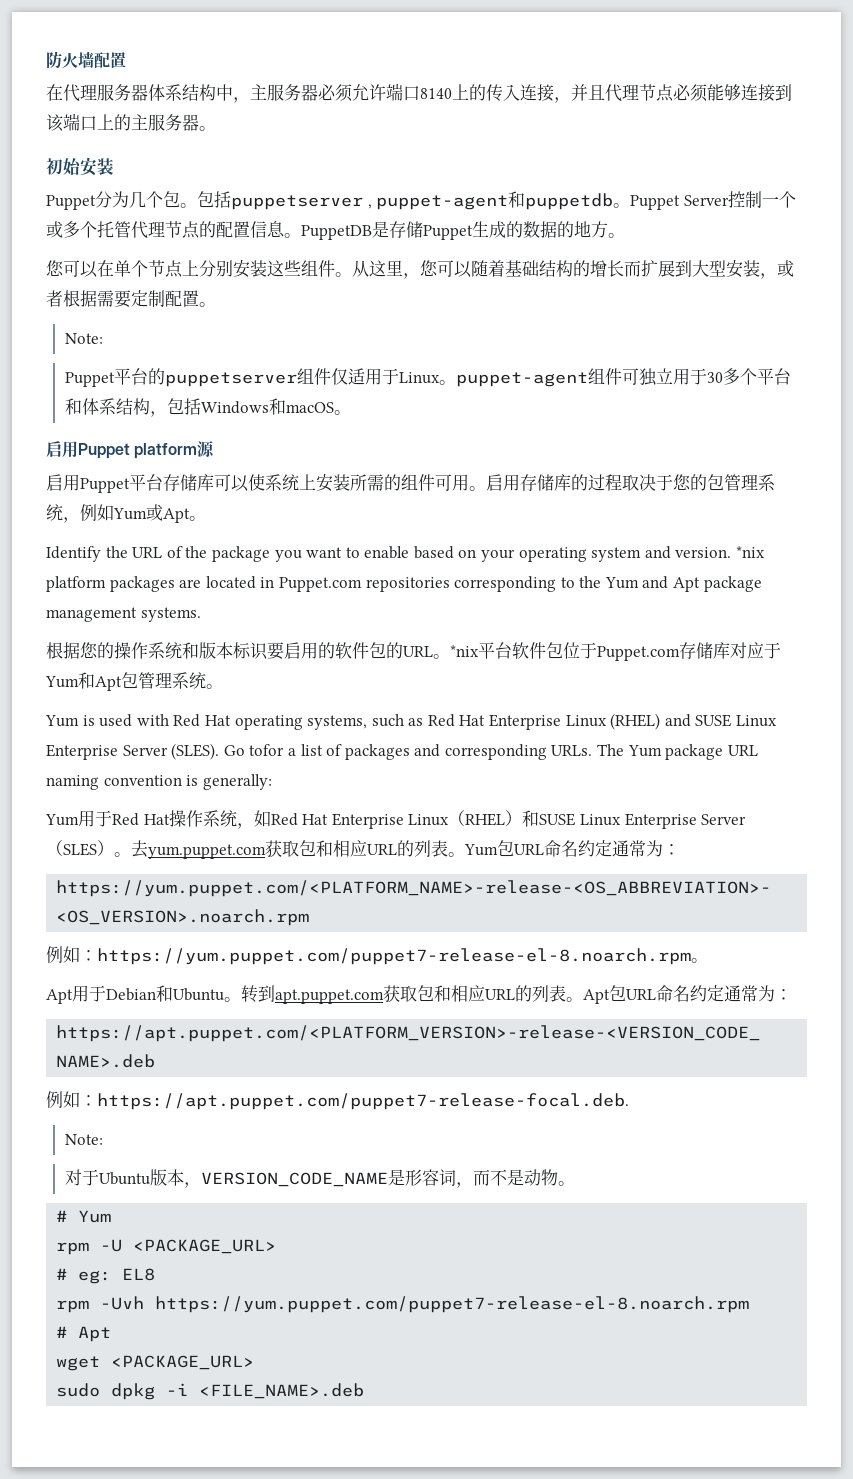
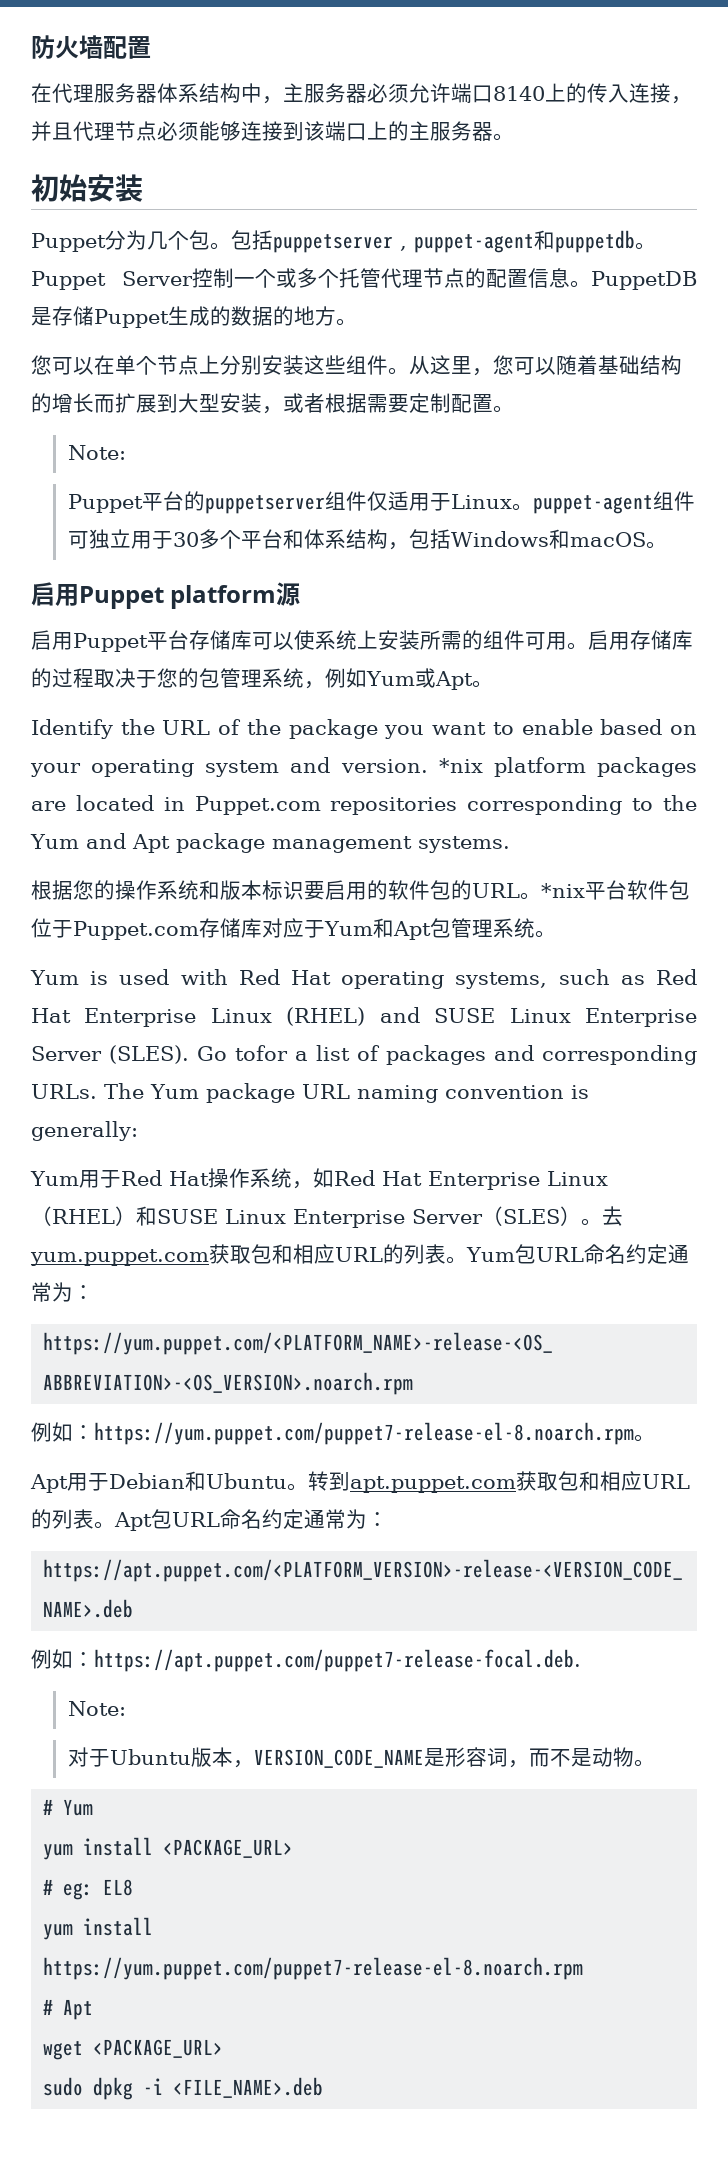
[56,1239,123,1255] rpm -U -> [43,1837,154,1860] yum install
[56,1296,145,1313] rpm -Uvh -> [43,1917,154,1940] yum install

